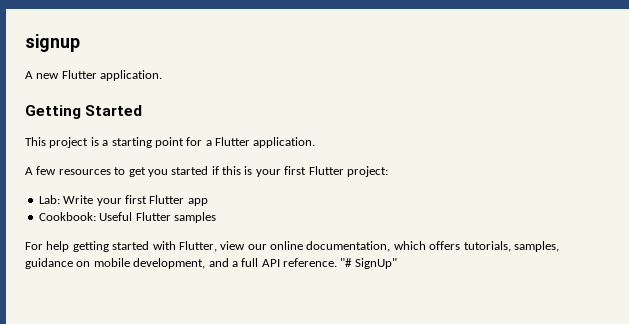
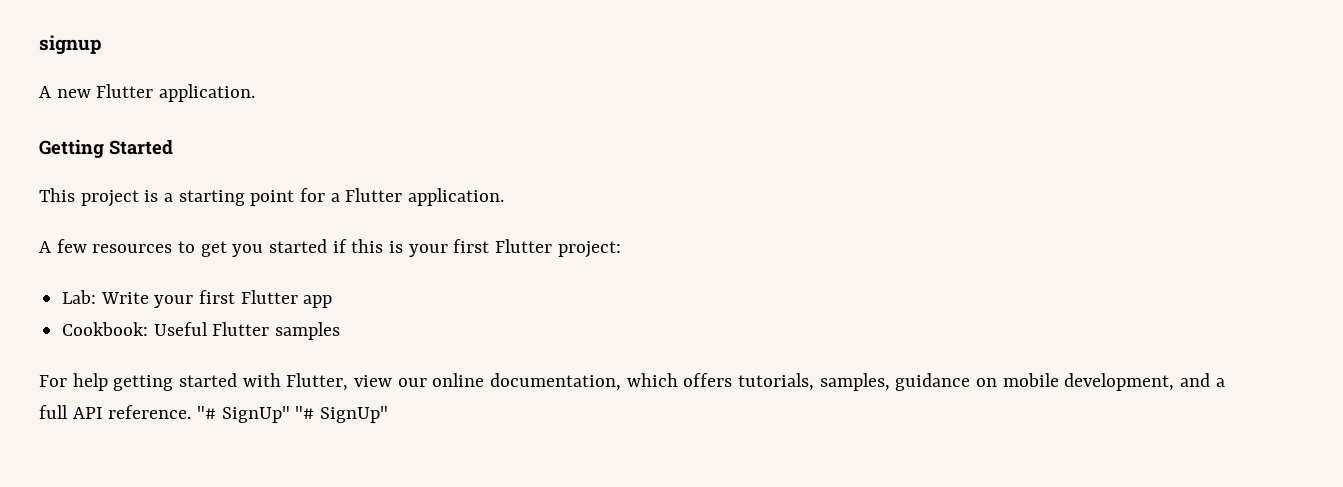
(397, 263) none -> [295,406,389,423] "# SignUp"

